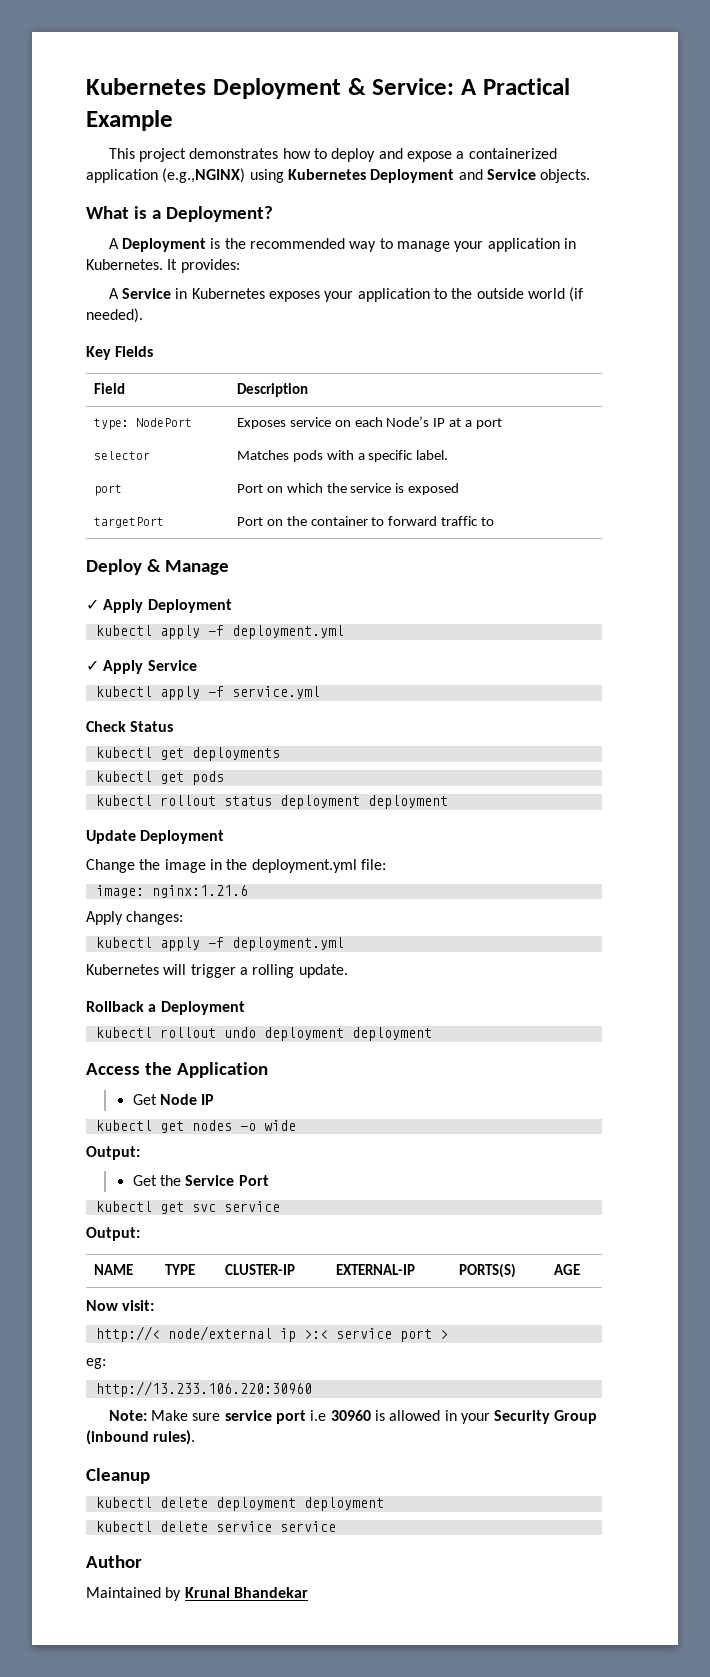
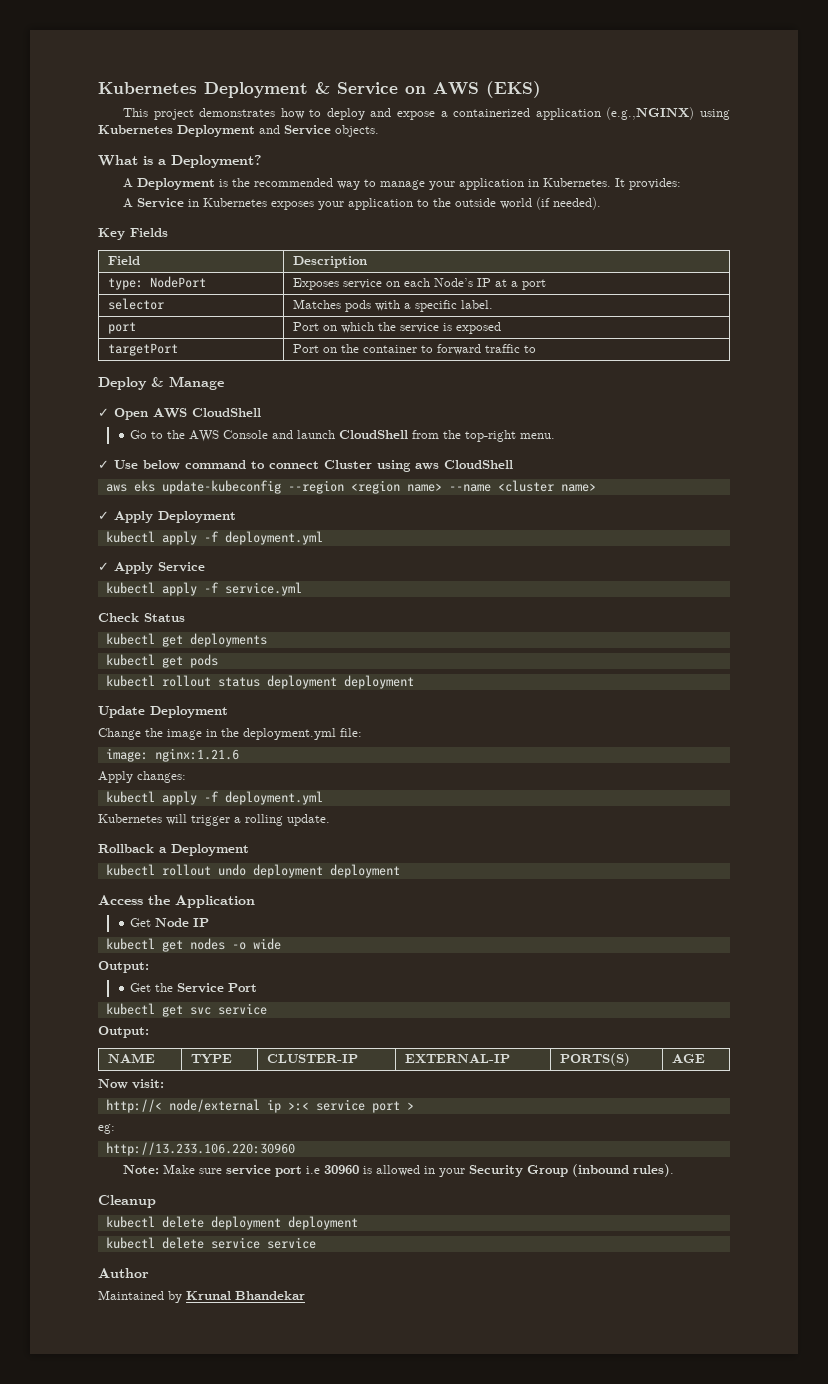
[372,78,570,95] [86,110,173,131] Service: A Practical Example -> [337,81,541,98] Service on AWS (EKS)
(229, 567) none -> [98,408,261,420] [130,430,556,442] [98,460,513,472] [105,480,596,494] // ✓ Open AWS CloudShell // Go to the AWS Console and launch CloudShell from the top-right menu. // ✓ Use below command to connect Cluster using aws CloudShell // aws eks update-kubeconfig --region <region name> --name <cluster name>

